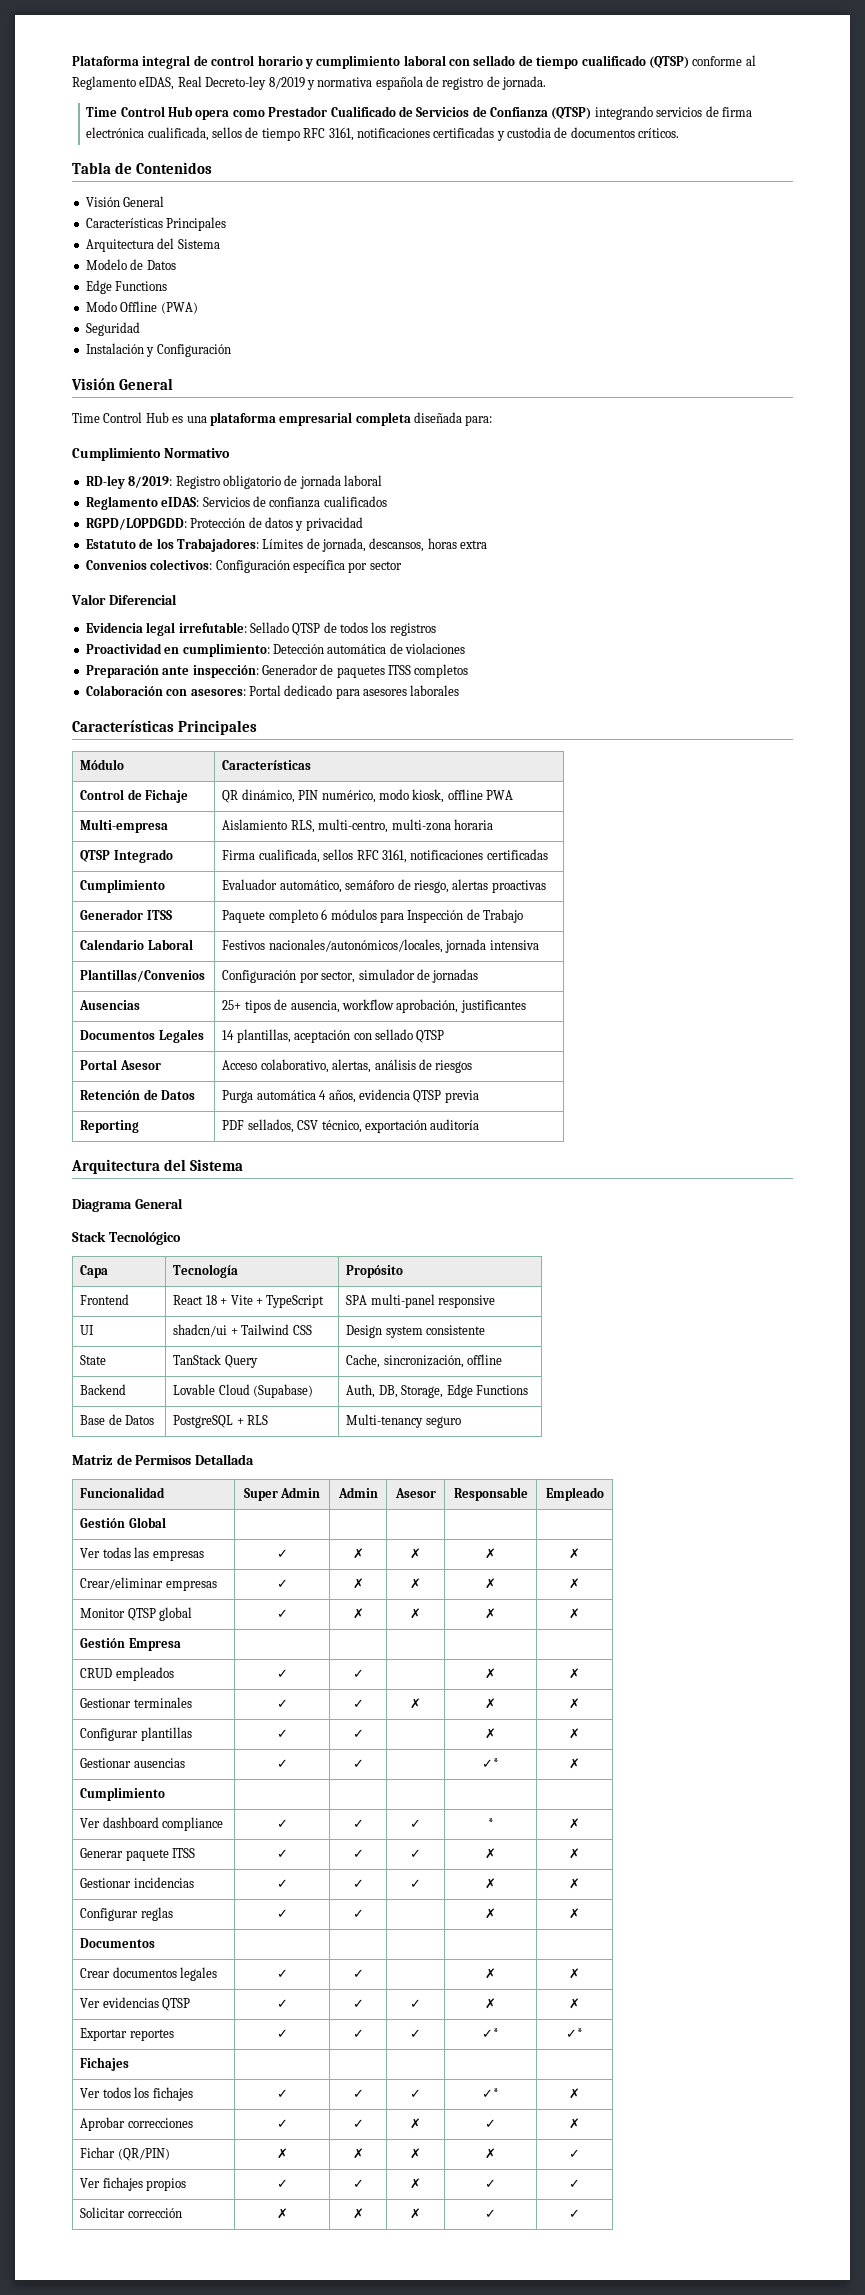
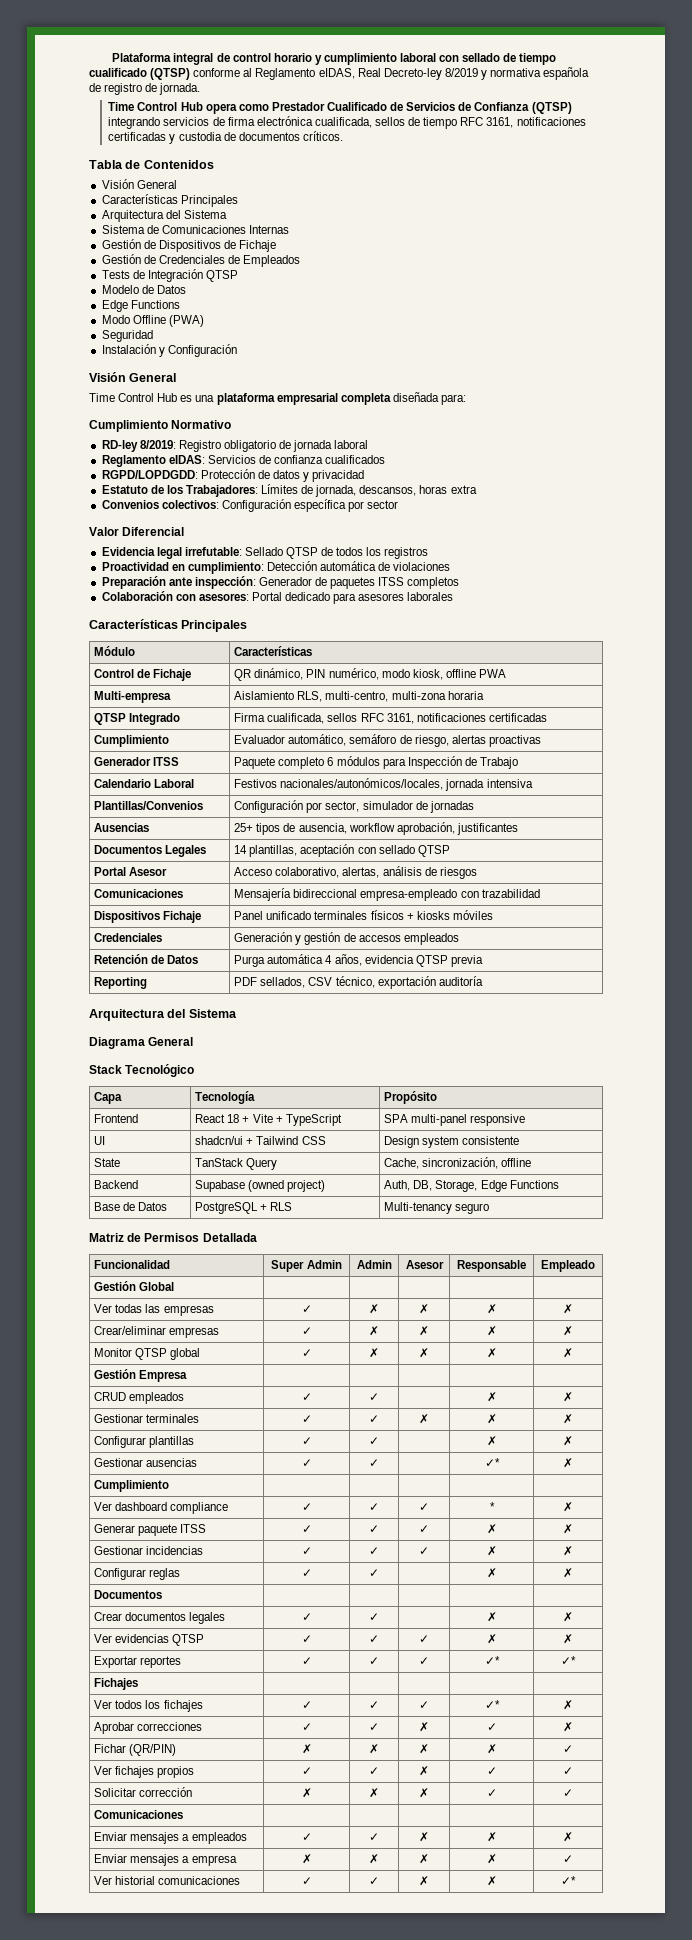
(220, 244) none -> [101,225,289,234] [101,239,277,252] [101,254,301,267] [101,269,238,282] // Sistema de Comunicaciones Internas // Gestión de Dispositivos de Fichaje // Gestión de Credenciales de Empleados // Tests de Integración QTSP
(473, 1066) none -> [94,889,184,898] [234,888,540,901] [94,911,202,923] [234,910,493,920] [94,933,163,942] [234,932,459,945] // Comunicaciones | Mensajería bidireccional empresa-empleado con trazabilidad // Dispositivos Fichaje | Panel unificado terminales físicos + kiosks móviles // Credenciales | Generación y gestión de accesos empleados
[173,1384,314,1398] Lovable Cloud (Supabase) -> [195,1180,326,1192] Supabase (owned project)
(580, 2213) none -> [94,1810,184,1819] [94,1832,247,1844] [301,1833,312,1841] [369,1833,379,1841] [419,1832,429,1842] [486,1832,497,1842] [563,1832,573,1842] [94,1854,237,1866] [301,1854,312,1864] [369,1854,379,1864] [419,1854,429,1864] [486,1854,497,1864] [563,1855,573,1863] [94,1876,241,1885] [301,1877,312,1885] [369,1877,379,1885] [419,1876,429,1886] [486,1876,497,1886] [561,1876,576,1885] // Comunicaciones | | | | | // Enviar mensajes a empleados | ✓ | ✓ | ✗ | ✗ | ✗ // Enviar mensajes a empresa | ✗ | ✗ | ✗ | ✗ | ✓ // Ver historial comunicaciones | ✓ | ✓ | ✗ | ✗ | ✓*

